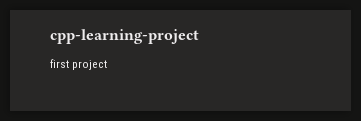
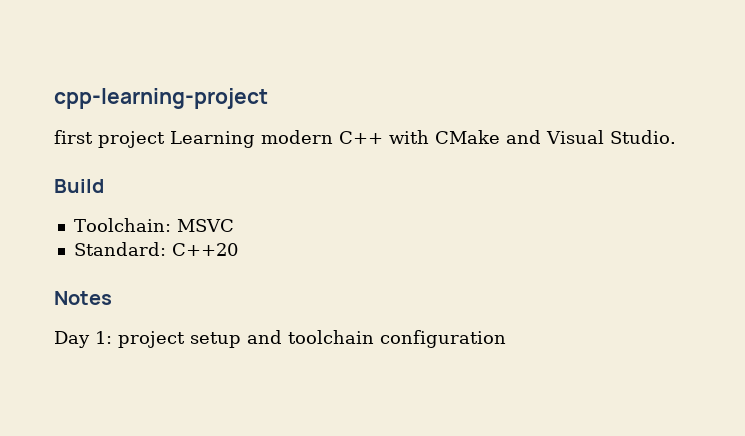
(108, 65) none -> [170,130,676,148] [54,179,104,193] [73,218,234,232] [73,242,238,256] [54,291,112,305] [54,330,506,348] Learning modern C++ with CMake and Visual Studio. // Build // Toolchain: MSVC // Standard: C++20 // Notes // Day 1: project setup and toolchain configuration

